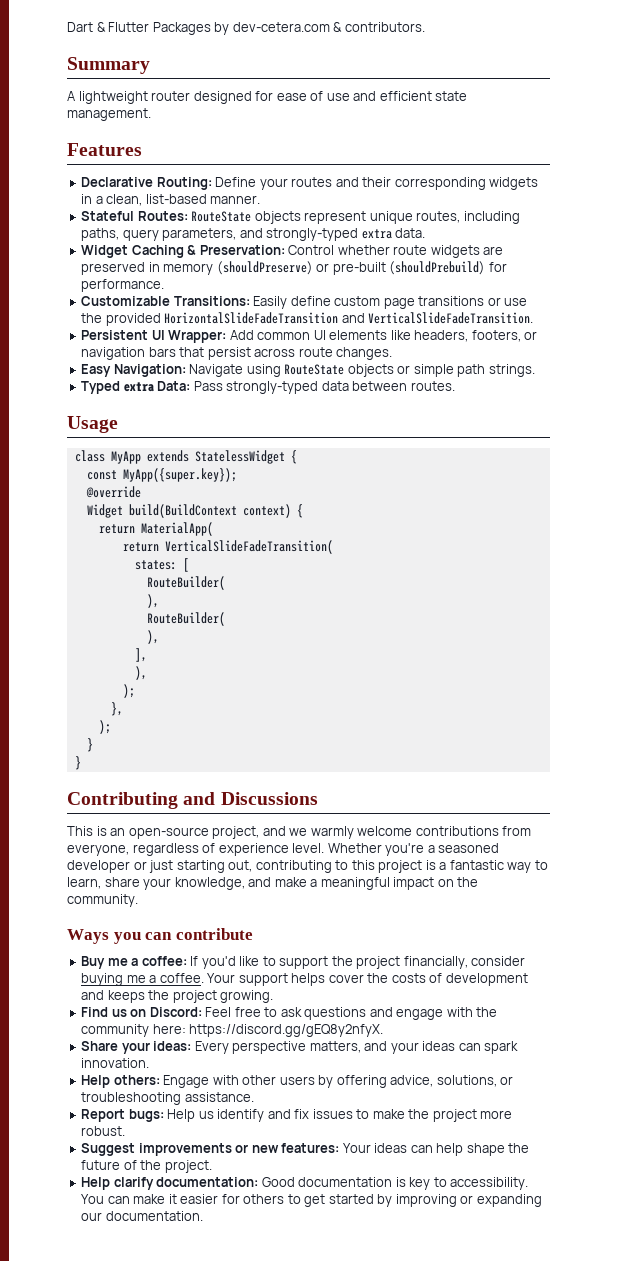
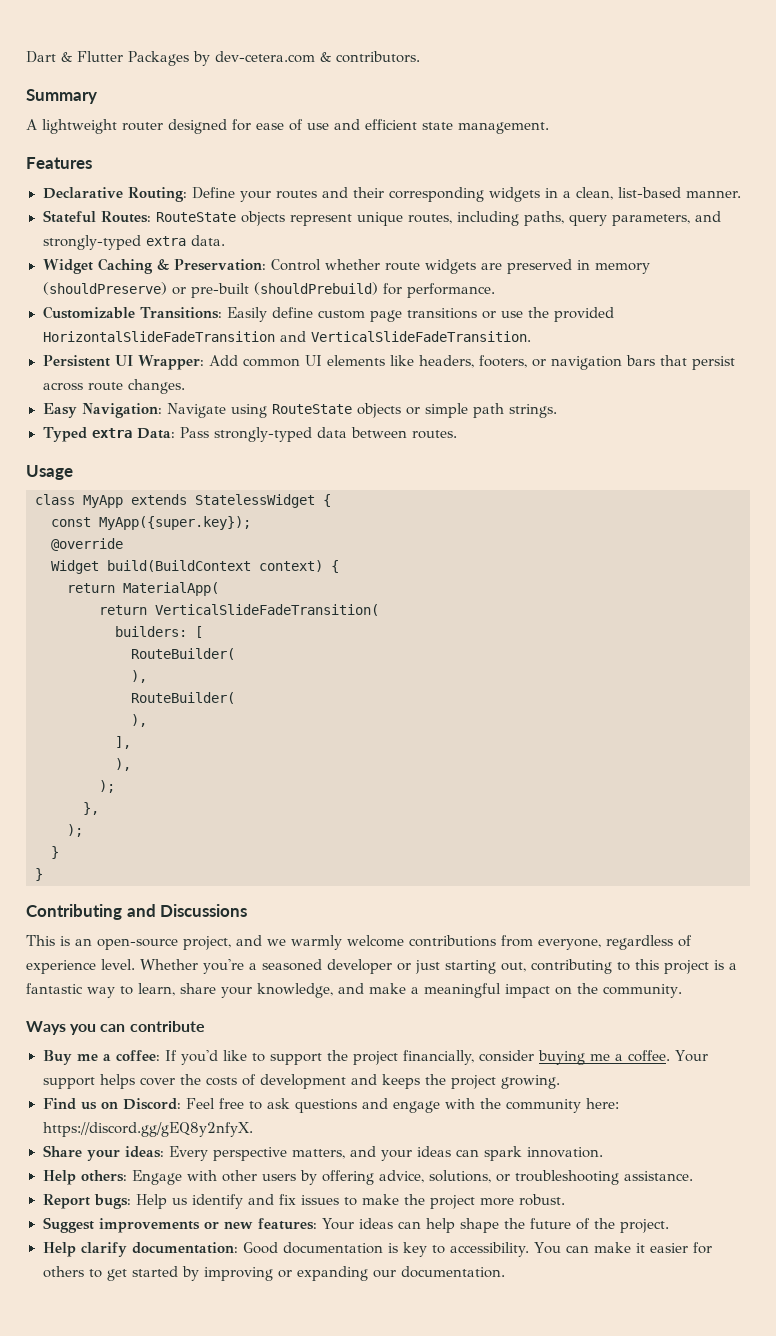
[134,560,177,570] states: -> [115,626,187,637] builders:

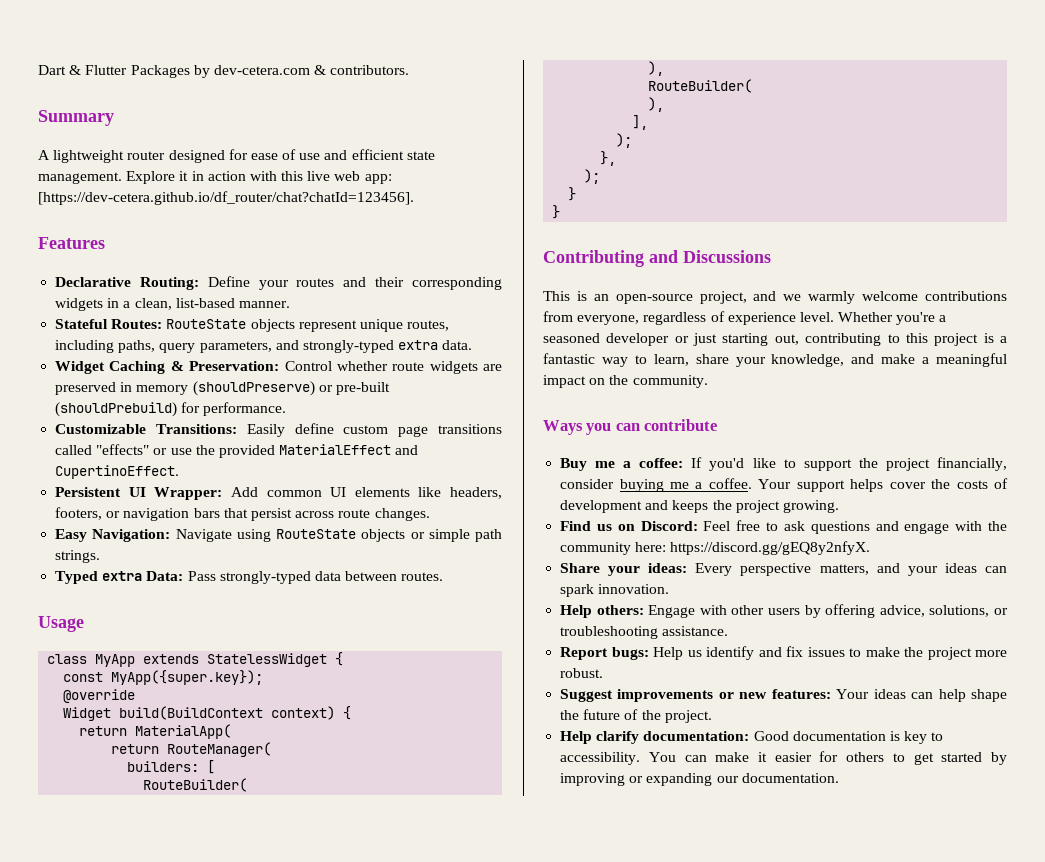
(549, 128) none -> [126,171,392,184] [38,191,414,205] Explore it in action with this live web app: [https://dev-cetera.github.io/df_router/chat?chatId=123456].
(478, 313) none -> [55,444,150,455] called "effects"
[42,331,531,342] HorizontalSlideFadeTransition and VerticalSlideFadeTransition. -> [279,444,419,455] [55,465,180,479] MaterialEffect and CupertinoEffect.
[155,604,379,616] VerticalSlideFadeTransition( -> [167,742,272,757] RouteManager(
[115,758,131,771] // ), -> (649, 122) none

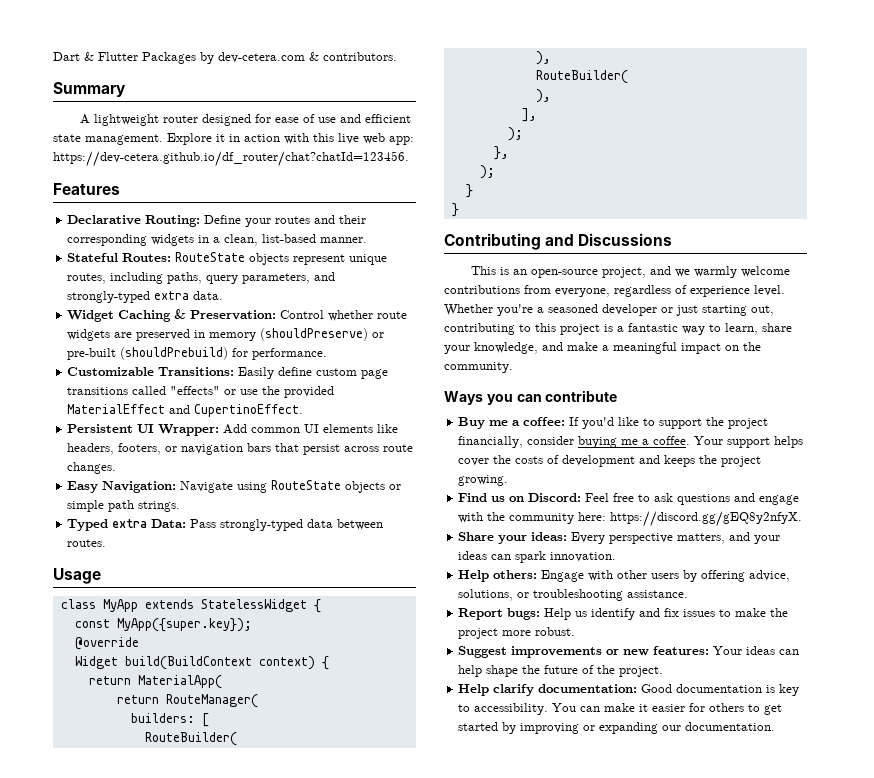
[38,191,414,205] [https://dev-cetera.github.io/df_router/chat?chatId=123456]. -> [53,151,409,167] https://dev-cetera.github.io/df_router/chat?chatId=123456.

